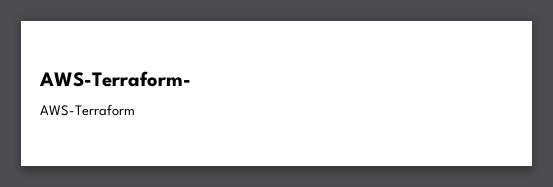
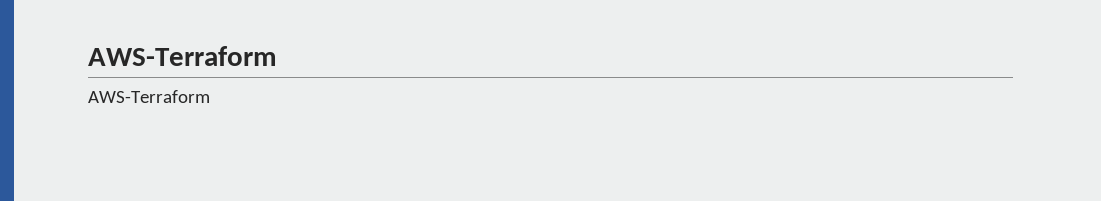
[39,71,191,87] AWS-Terraform- -> [88,46,277,66] AWS-Terraform

